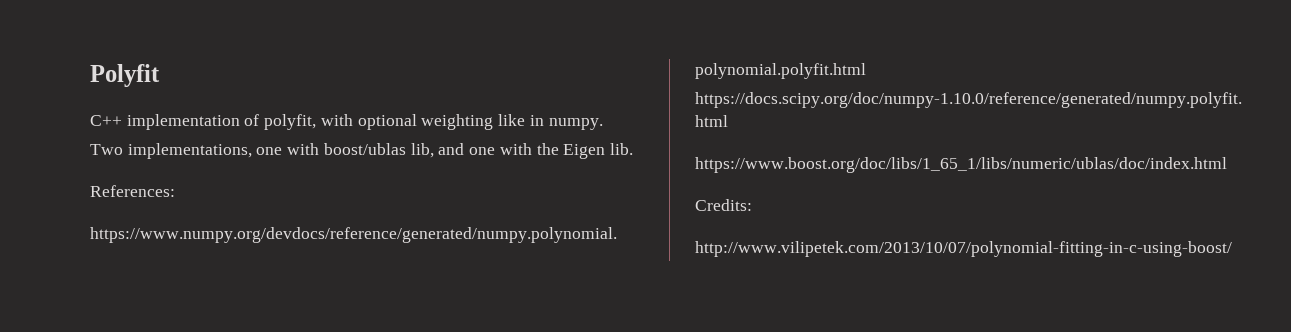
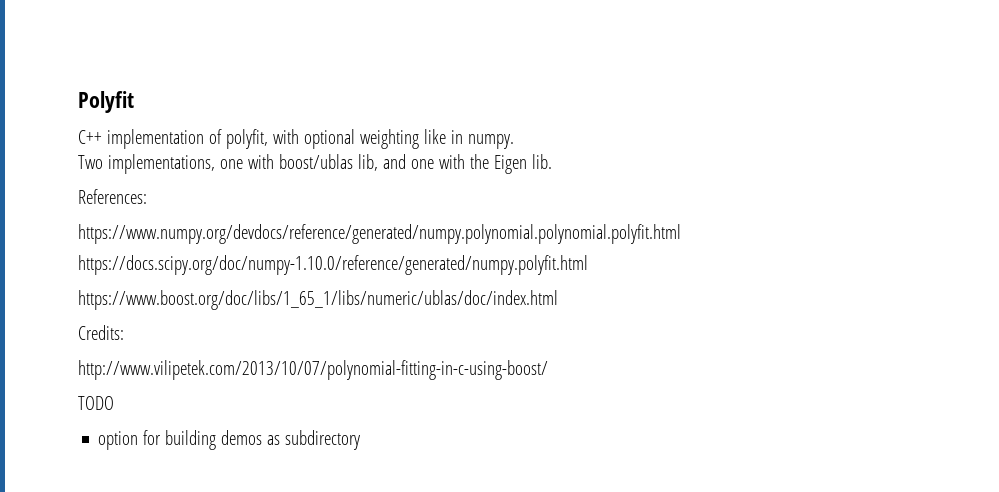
(1232, 249) none -> [78,396,114,410] [98,430,361,450] // TODO // option for building demos as subdirectory

